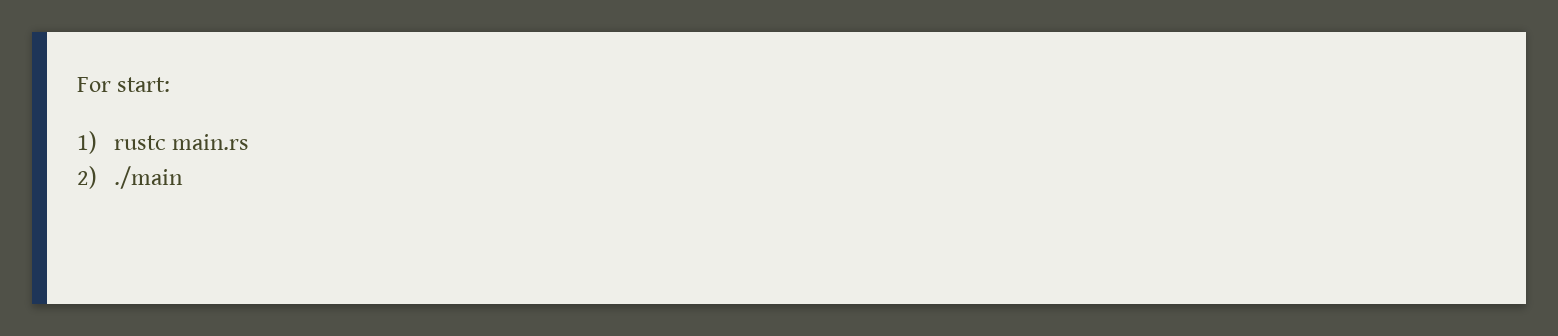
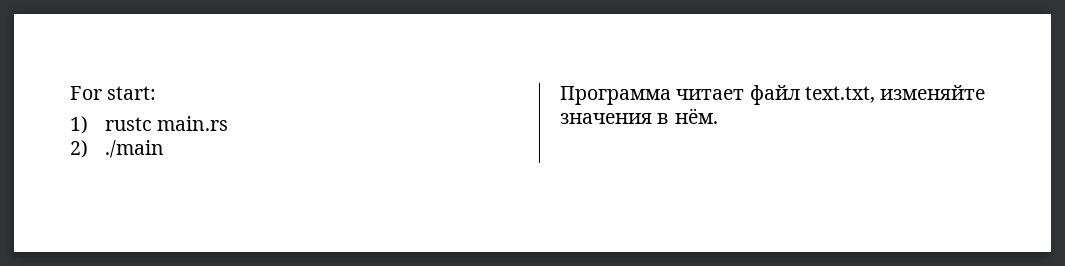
(183, 177) none -> [560,85,986,105] [560,108,718,124] // Программа читает файл text.txt, изменяйте значения в нём.

